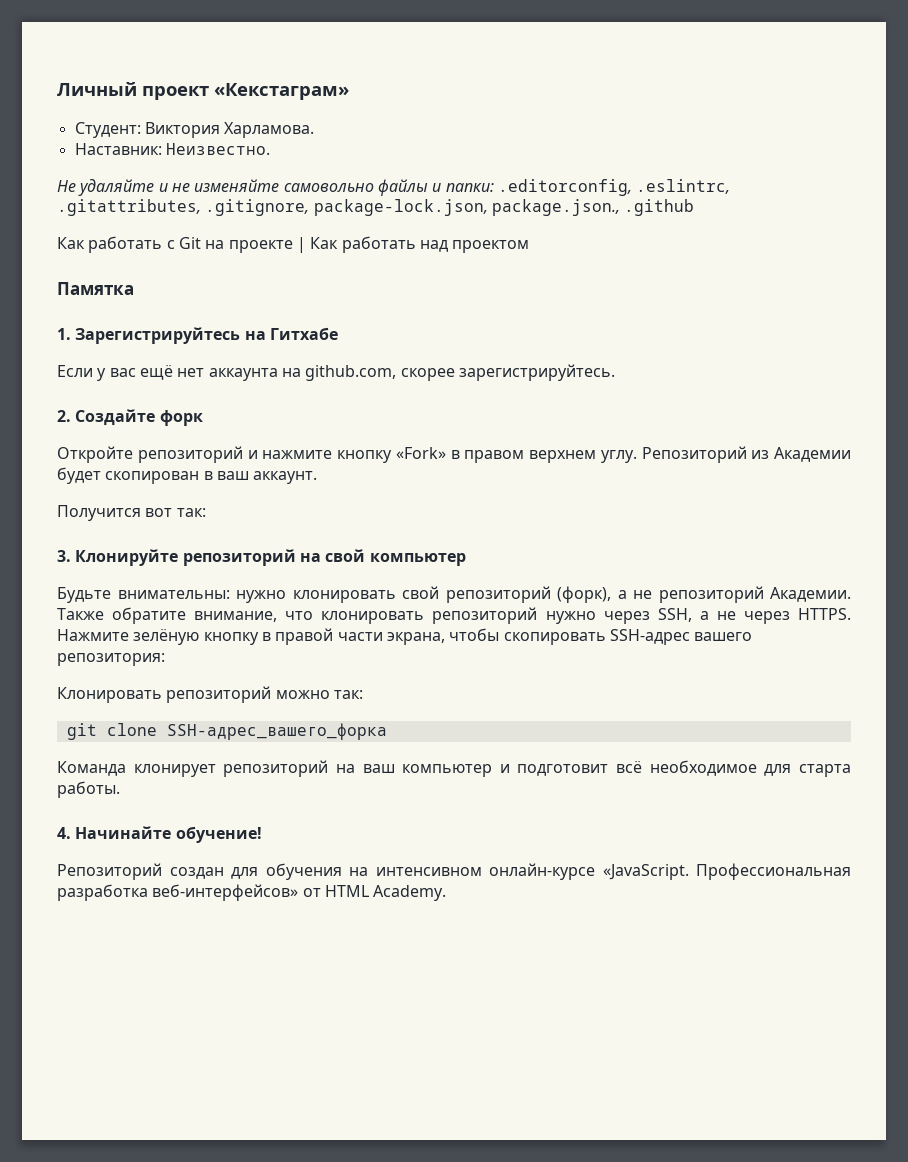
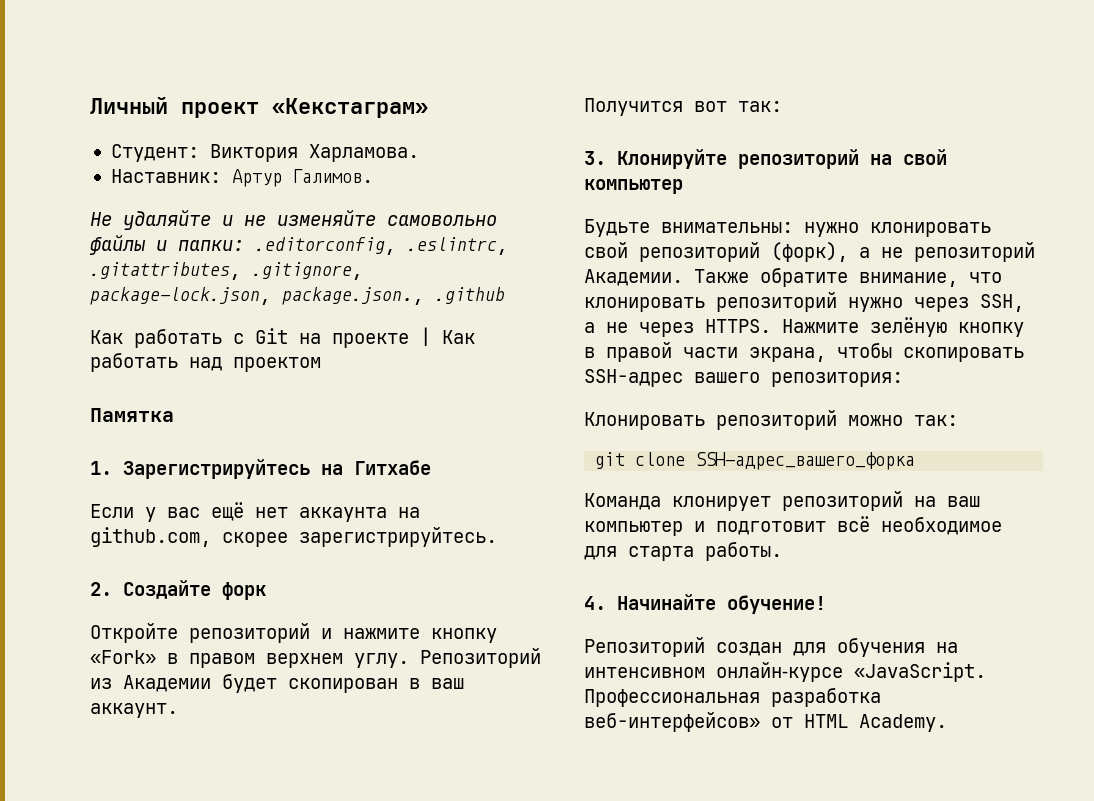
[165,143,270,155] Неизвестно. -> [231,169,373,187] Артур Галимов.

